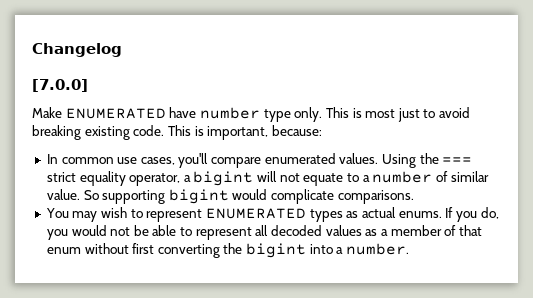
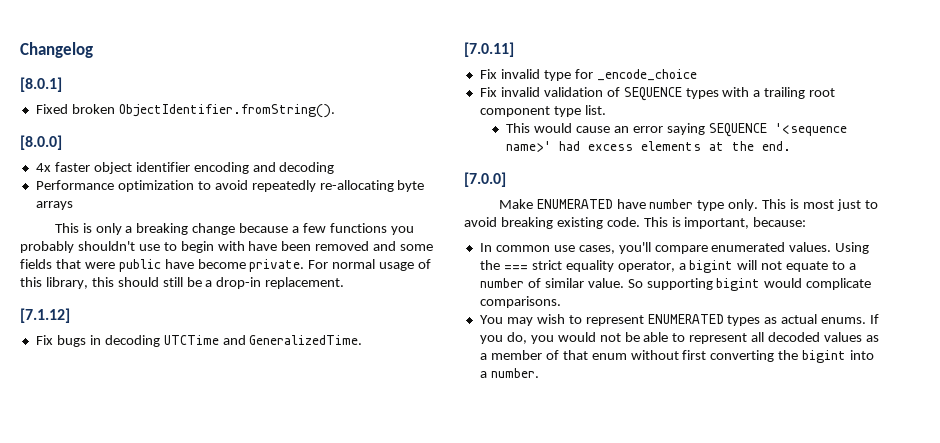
(122, 50) none -> [20,77,62,92] [35,104,335,118] [20,135,62,150] [35,162,335,174] [35,180,425,192] [35,201,73,210] [54,223,414,235] [20,241,434,253] [20,259,432,272] [20,277,345,289] [20,308,70,323] [35,335,363,347] [464,42,514,57] [479,69,697,81] [479,87,836,101] [479,105,606,117] [506,123,847,137] [506,141,792,152] // [8.0.1] // Fixed broken ObjectIdentifier.fromString(). // [8.0.0] // 4x faster object identifier encoding and decoding // Performance optimization to avoid repeatedly re-allocating byte arrays // This is only a breaking change because a few functions you probably shouldn't use to begin with have been removed and some fields that were public have become private. For normal usage of this library, this should still be a drop-in replacement. // [7.1.12] // Fix bugs in decoding UTCTime and GeneralizedTime. // [7.0.11] // Fix invalid type for _encode_choice // Fix invalid validation of SEQUENCE types with a trailing root component type list. // This would cause an error saying SEQUENCE '<sequence name>' had excess elements at the end.

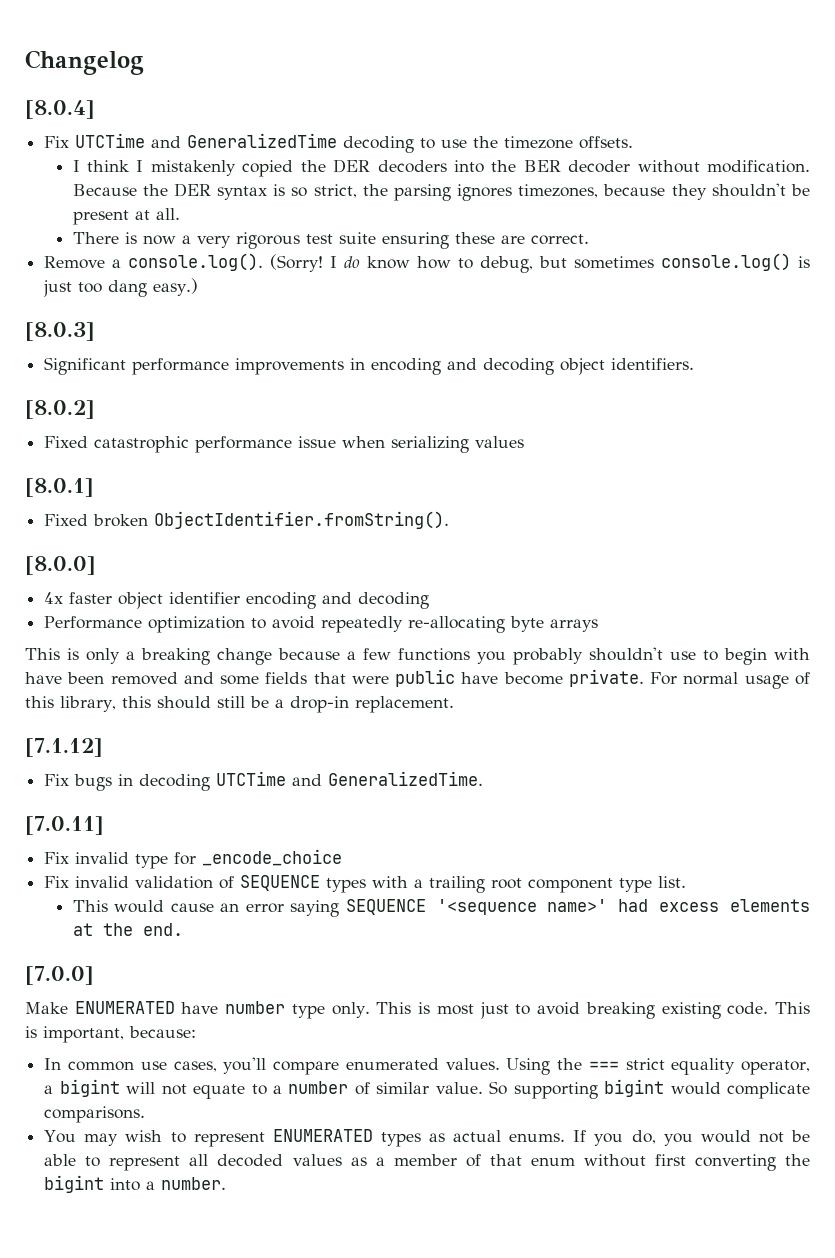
(93, 50) none -> [25,100,95,119] [44,133,634,153] [72,159,810,177] [72,183,811,201] [72,208,180,225] [72,232,589,249] [44,253,811,273] [43,278,199,297] [25,322,95,341] [44,357,695,375] [25,400,95,419] [44,436,525,453] // [8.0.4] // Fix UTCTime and GeneralizedTime decoding to use the timezone offsets. // I think I mistakenly copied the DER decoders into the BER decoder without modification. Because the DER syntax is so strict, the parsing ignores timezones, because they shouldn't be present at all. // There is now a very rigorous test suite ensuring these are correct. // Remove a console.log(). (Sorry! I do know how to debug, but sometimes console.log() is just too dang easy.) // [8.0.3] // Significant performance improvements in encoding and decoding object identifiers. // [8.0.2] // Fixed catastrophic performance issue when serializing values

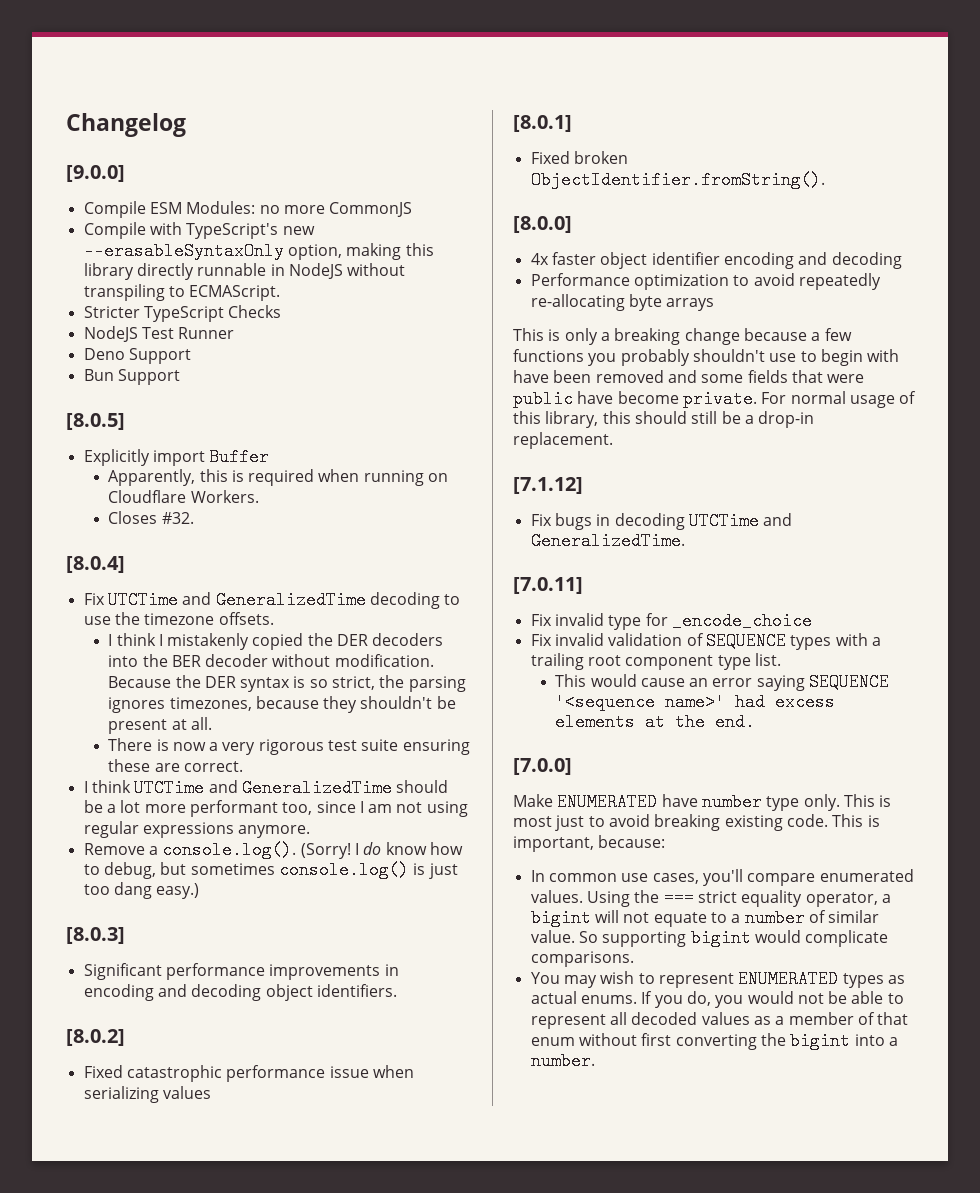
(144, 62) none -> [66,165,125,182] [83,201,413,218] [83,222,315,239] [83,242,434,260] [83,263,406,280] [83,284,281,301] [83,305,282,322] [83,326,235,342] [83,348,191,364] [83,369,180,385] [66,413,125,430] [83,448,270,466] [108,469,449,486] [108,490,259,503] [108,511,194,524] // [9.0.0] // Compile ESM Modules: no more CommonJS // Compile with TypeScript's new --erasableSyntaxOnly option, making this library directly runnable in NodeJS without transpiling to ECMAScript. // Stricter TypeScript Checks // NodeJS Test Runner // Deno Support // Bun Support // [8.0.5] // Explicitly import Buffer // Apparently, this is required when running on Cloudflare Workers. // Closes #32.
(589, 239) none -> [83,779,449,797] [83,800,468,817] [83,821,311,838] // I think UTCTime and GeneralizedTime should be a lot more performant too, since I am not using regular expressions anymore.

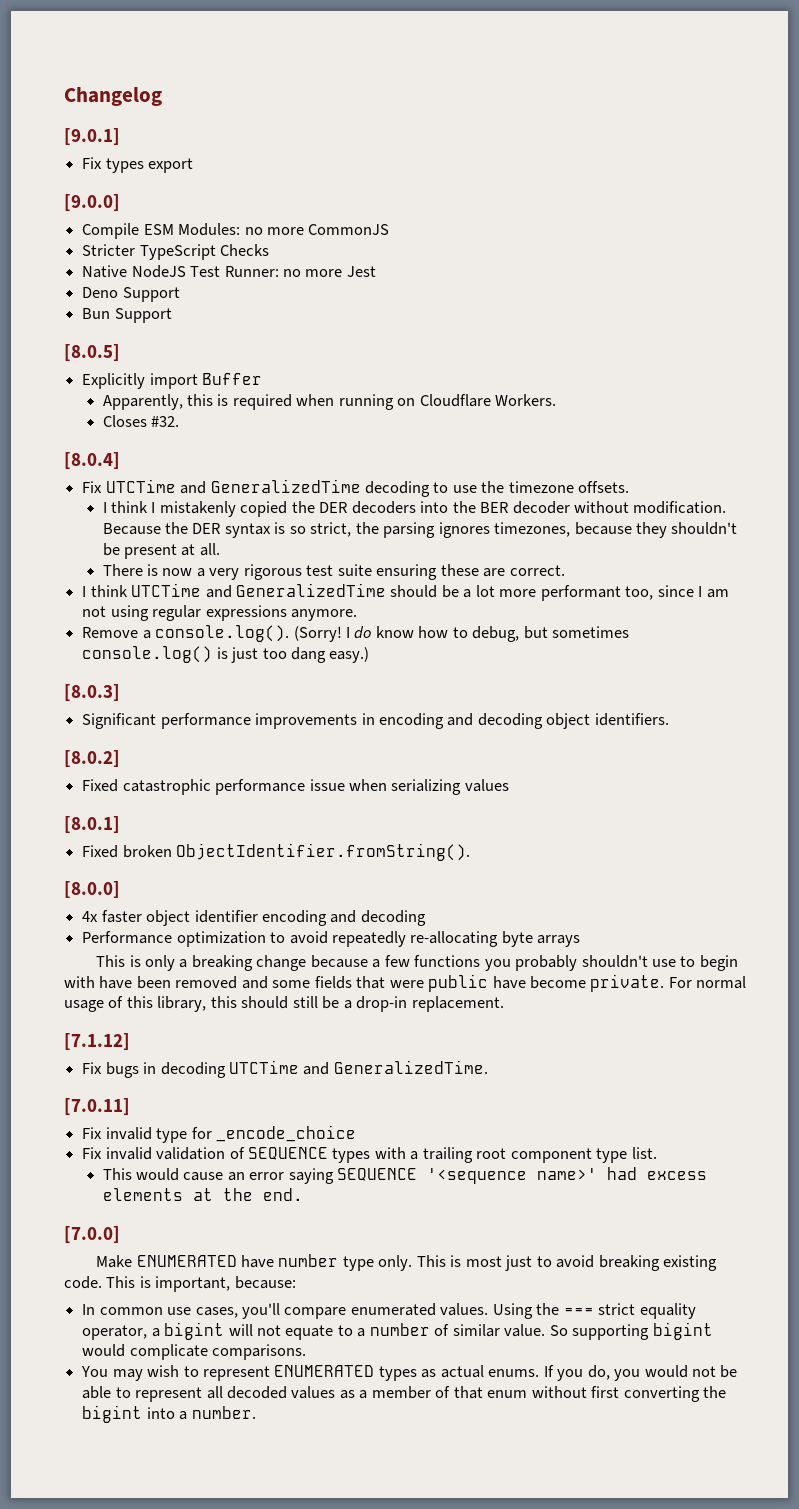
(186, 125) none -> [64,128,120,145] [82,157,194,173] // [9.0.1] // Fix types export
[83,222,315,239] [83,242,434,260] [83,263,406,280] [83,284,281,301] // Compile with TypeScript's new --erasableSyntaxOnly option, making this library directly runnable in NodeJS without transpiling to ECMAScript. -> (390, 229) none
(282, 311) none -> [82,265,128,278] Native
[178,327,235,339] Runner -> [224,266,376,277] Runner: no more Jest

